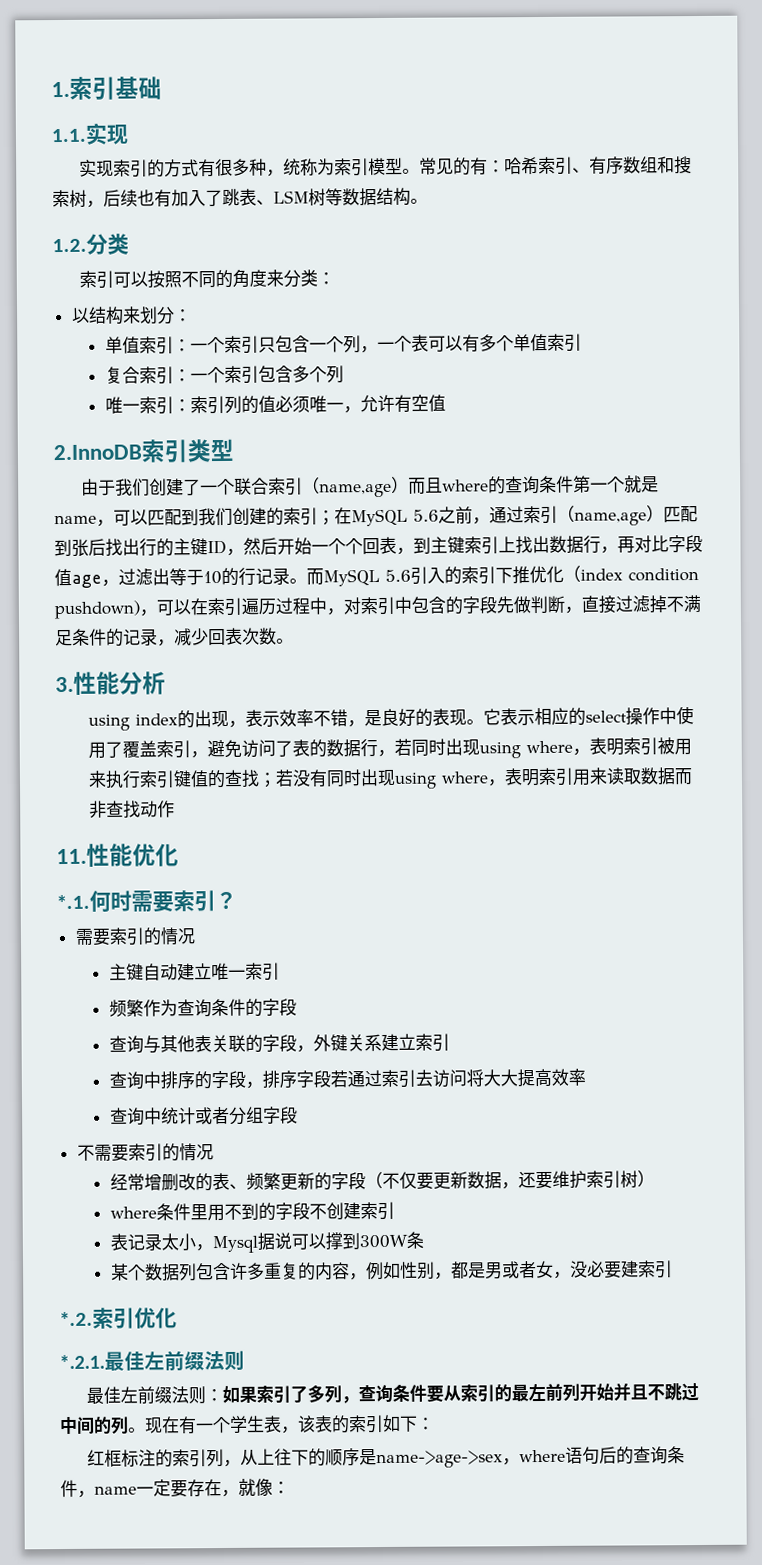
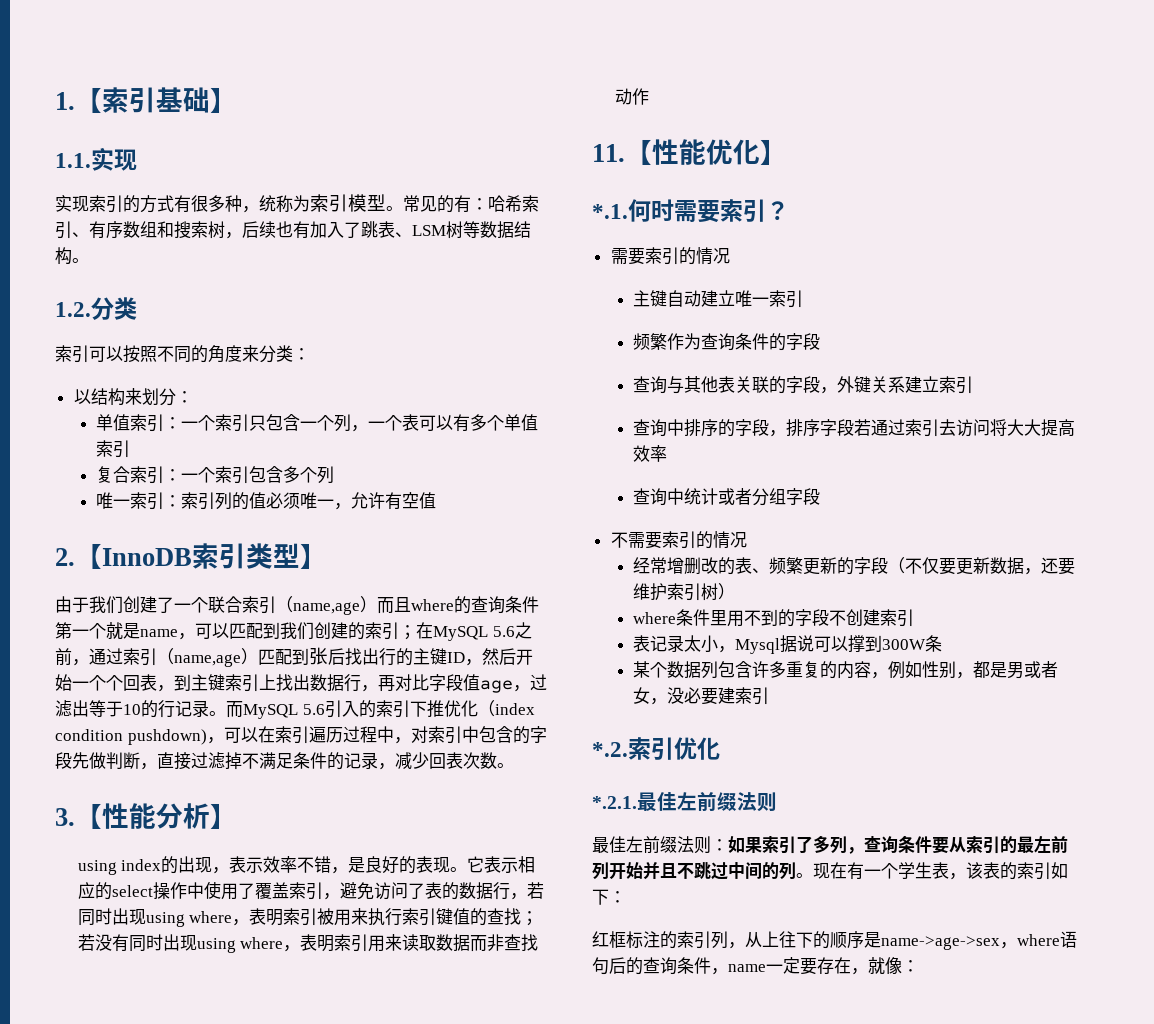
(70, 89) none -> [75,87,102,113] 【
(162, 88) none -> [210,87,237,113] 】
[53,444,142,461] 2.InnoDB -> [55,543,192,569] 2.【InnoDB
(234, 450) none -> [300,543,327,569] 】
(74, 684) none -> [75,803,102,829] 【
(166, 683) none -> [210,803,237,829] 】
(87, 856) none -> [625,139,652,165] 【
(179, 855) none -> [760,139,787,165] 】

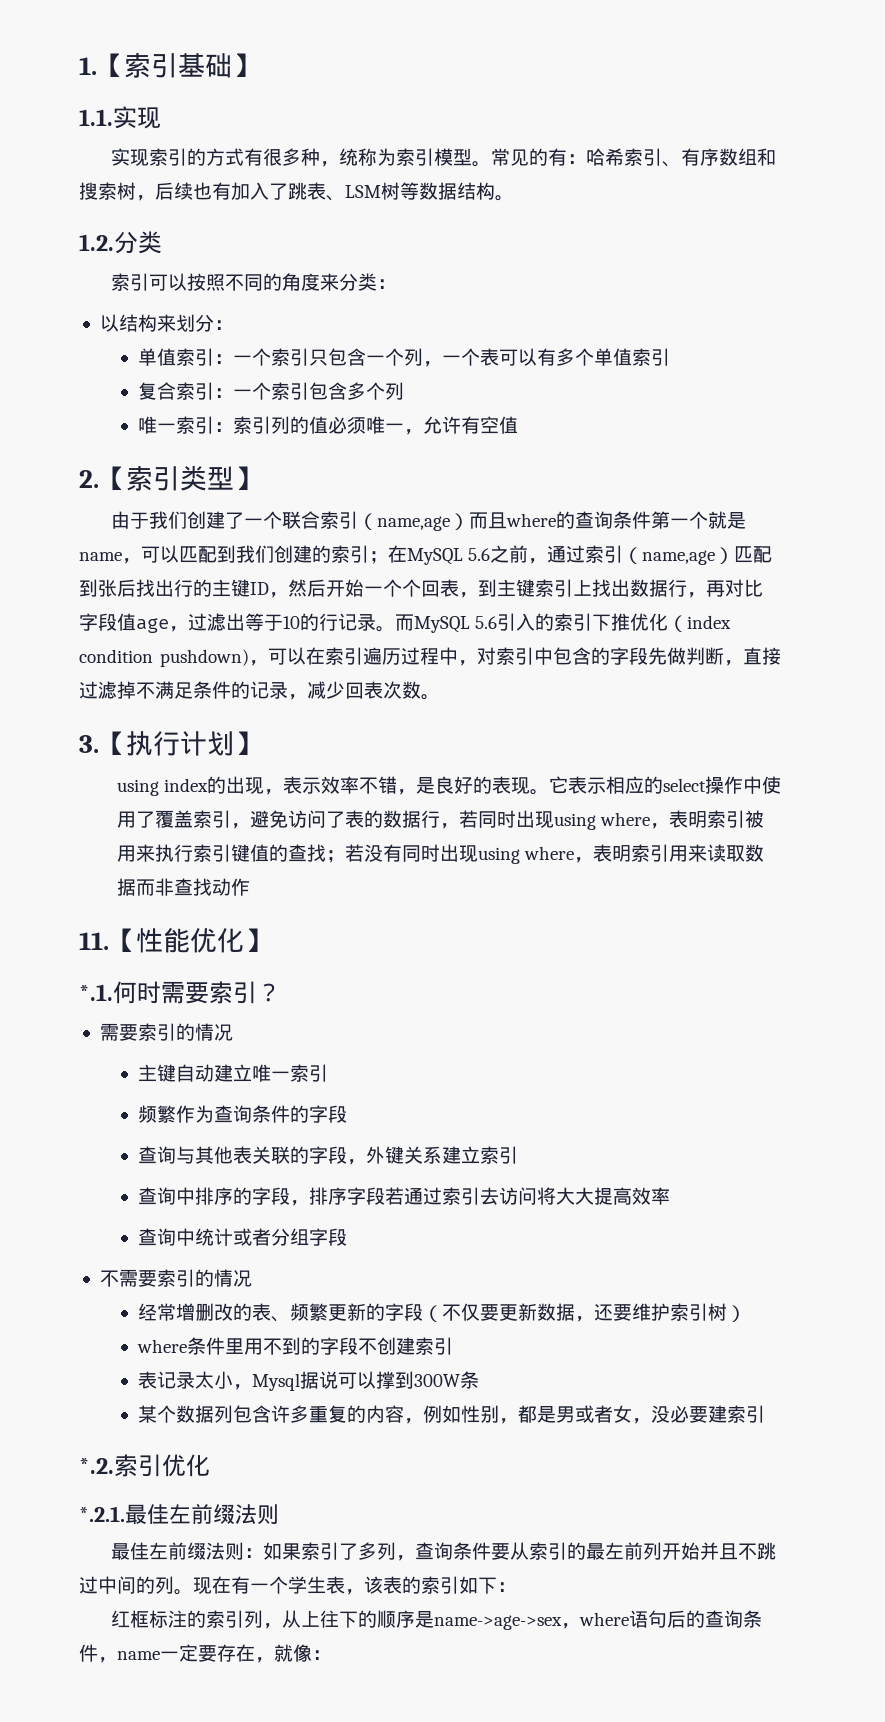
[102,548,192,566] InnoDB -> (126, 478) none
[102,803,210,829] 性能分析 -> [126,731,234,756] 执行计划

